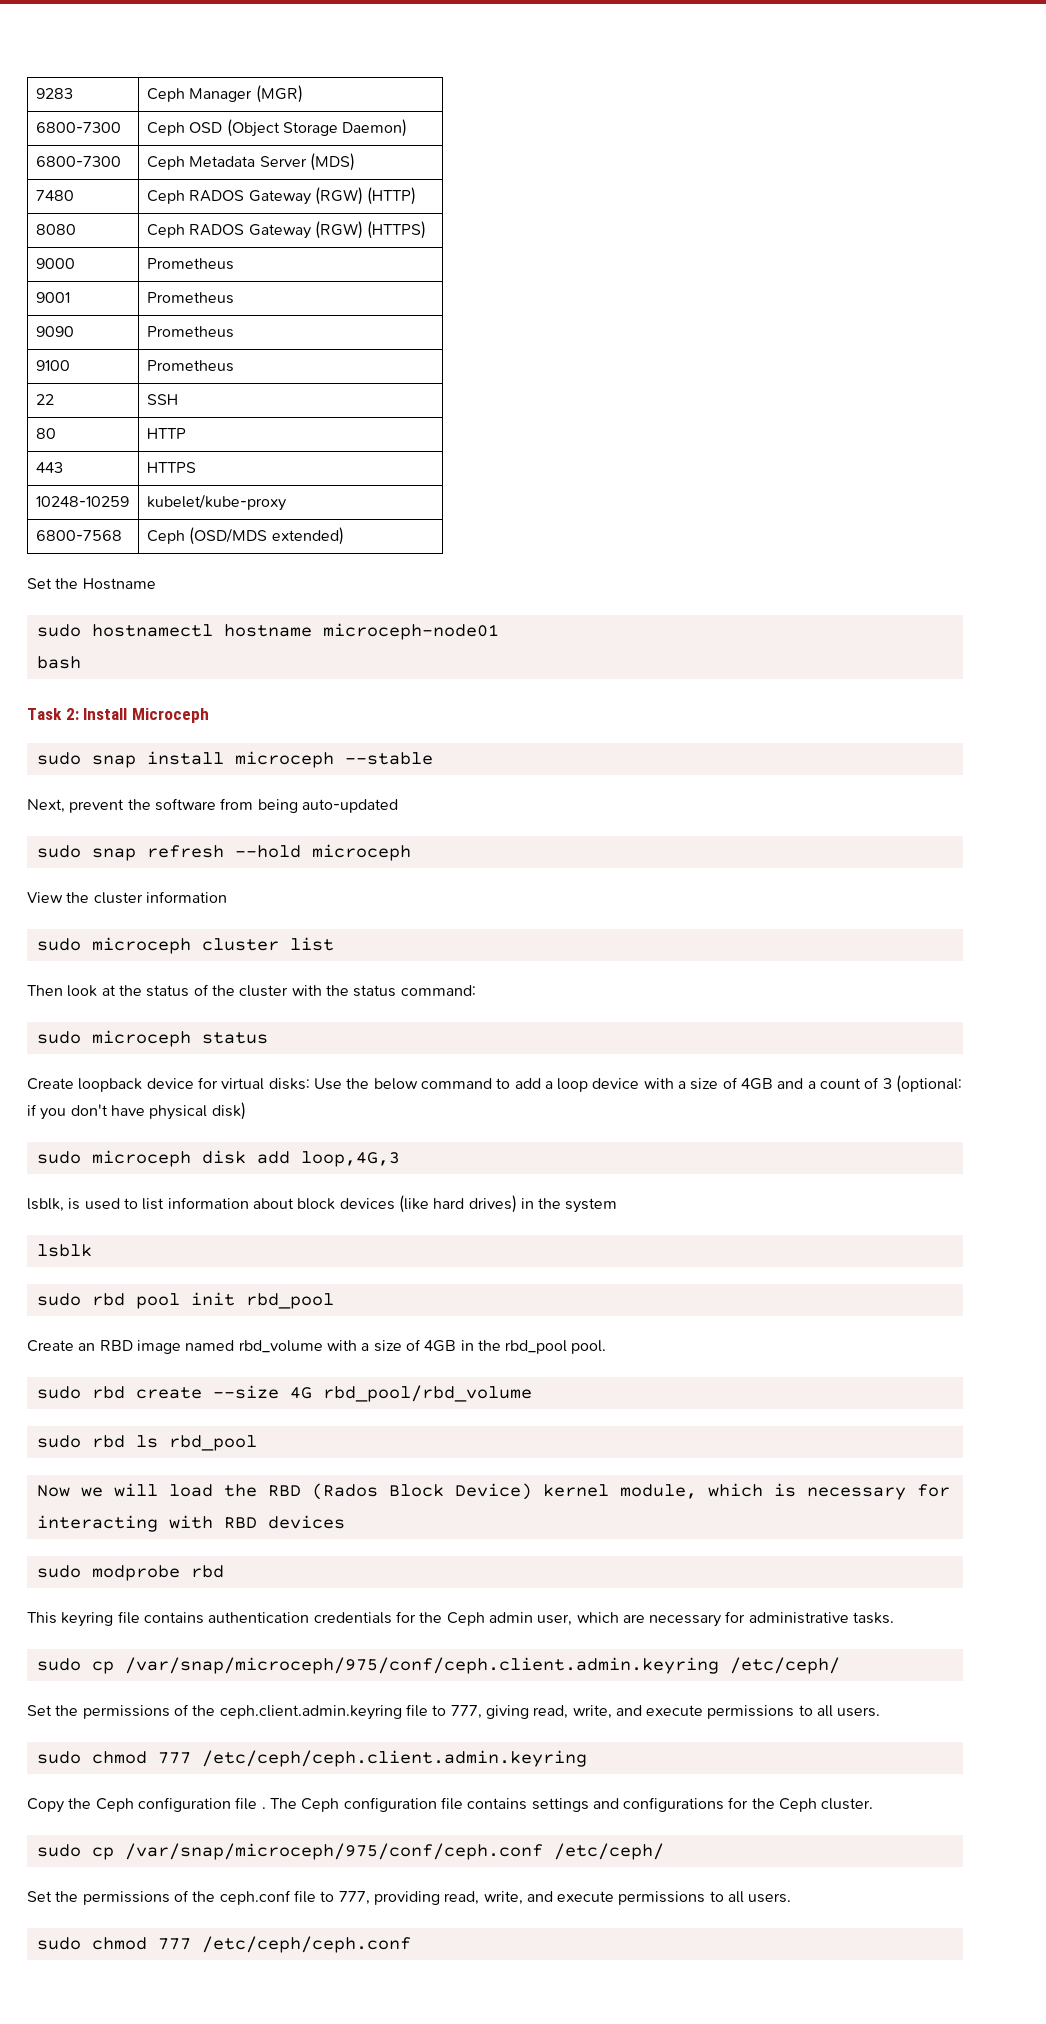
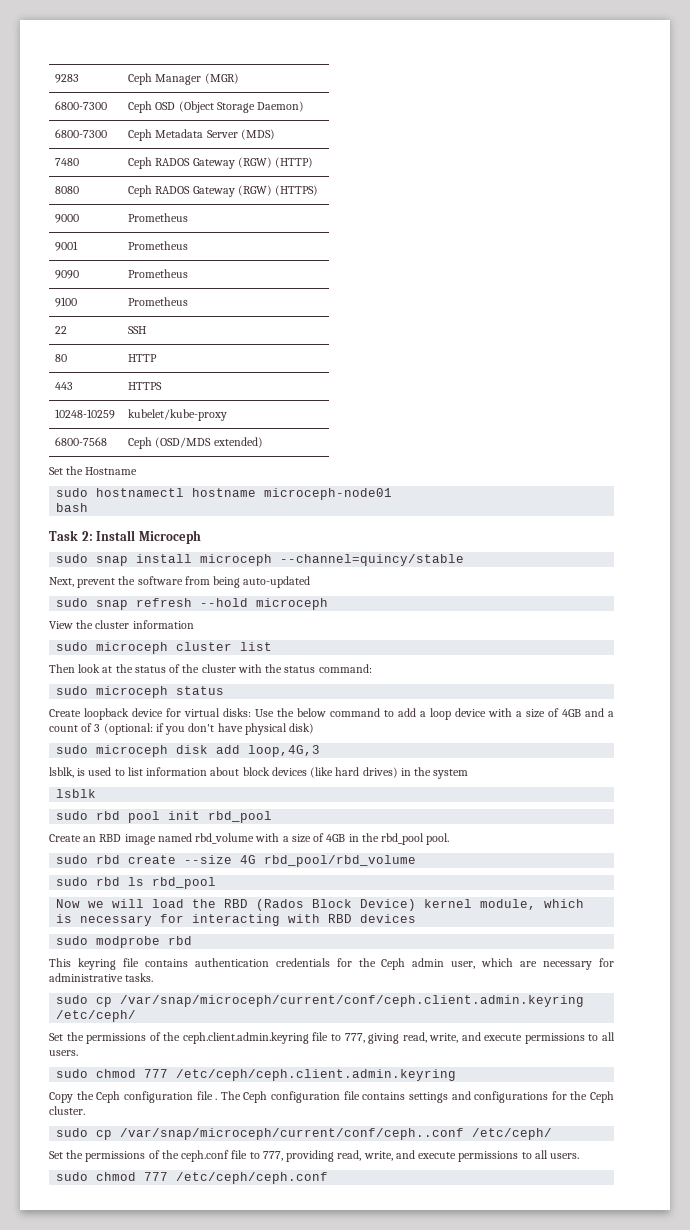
[344,752,433,765] --stable -> [280,554,465,566] --channel=quincy/stable
[124,1657,719,1674] /var/snap/microceph/975/conf/ceph.client.admin.keyring -> [120,995,585,1007] /var/snap/microceph/current/conf/ceph.client.admin.keyring
[124,1843,543,1860] /var/snap/microceph/975/conf/ceph.conf -> [120,1128,465,1140] /var/snap/microceph/current/conf/ceph..conf

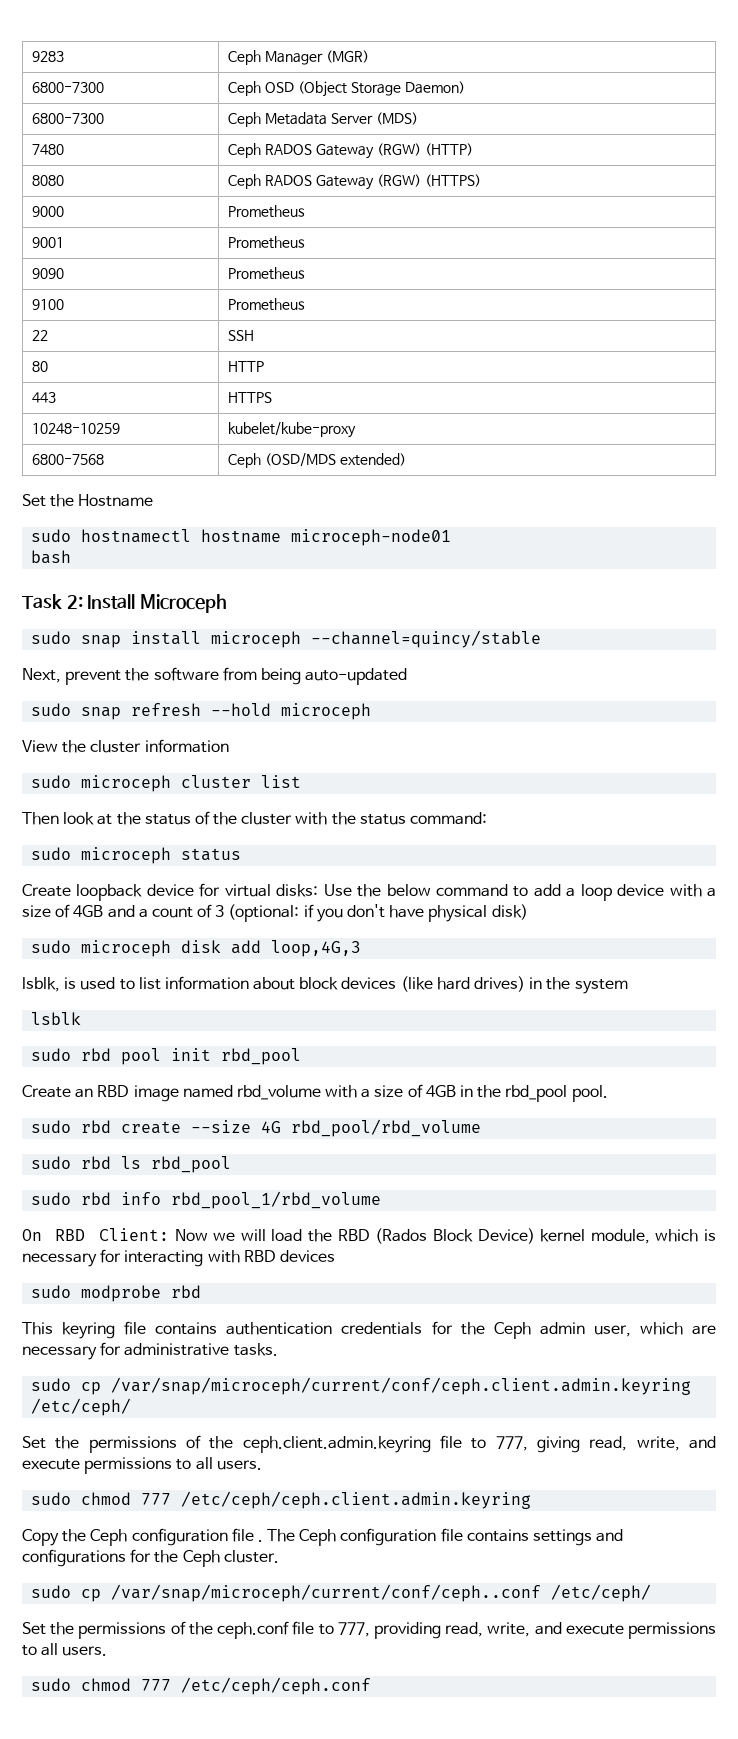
(217, 883) none -> [31,1191,382,1209] [22,1228,169,1241] sudo rbd info rbd_pool_1/rbd_volume // On RBD Client:

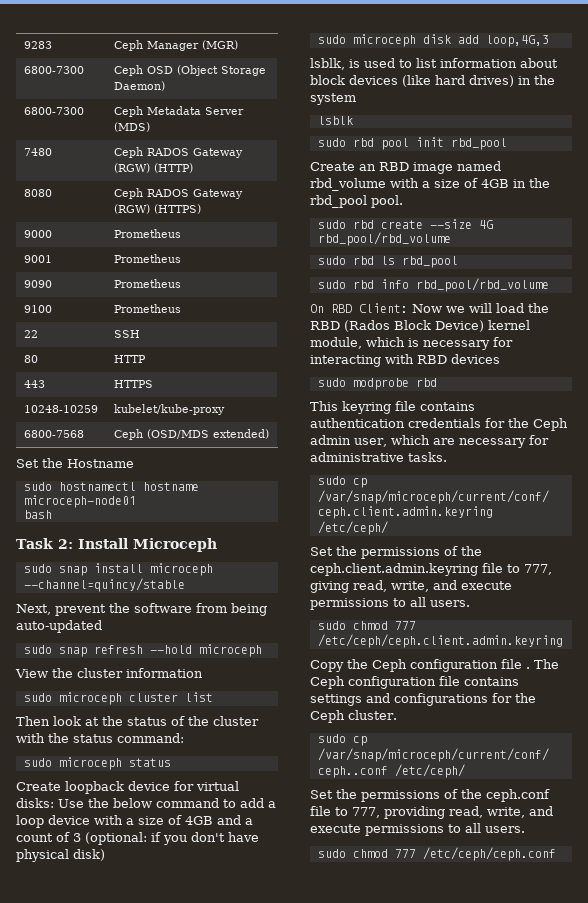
[171,1191,382,1209] rbd_pool_1/rbd_volume -> [415,278,549,292] rbd_pool/rbd_volume

